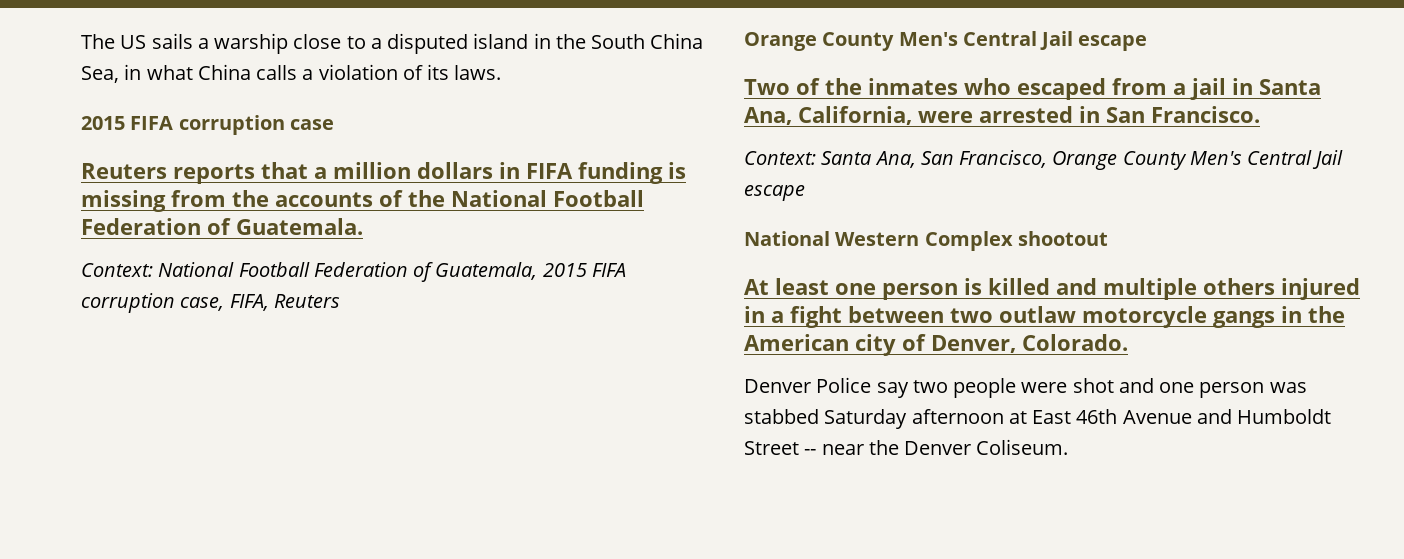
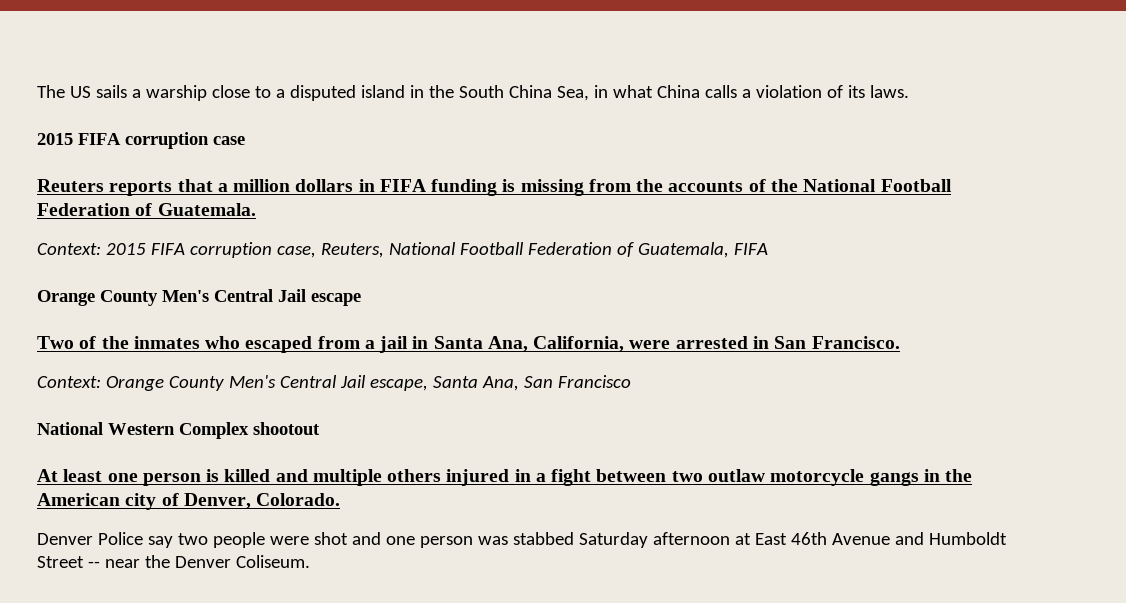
(153, 270) none -> [105,242,384,258] 2015 FIFA corruption case, Reuters,
[542,263,626,277] [81,293,340,313] 2015 FIFA corruption case, FIFA, Reuters -> [733,243,768,255] FIFA
[821,150,1344,170] [744,185,805,201] Santa Ana, San Francisco, Orange County Men's Central Jail escape -> [105,375,631,391] Orange County Men's Central Jail escape, Santa Ana, San Francisco

